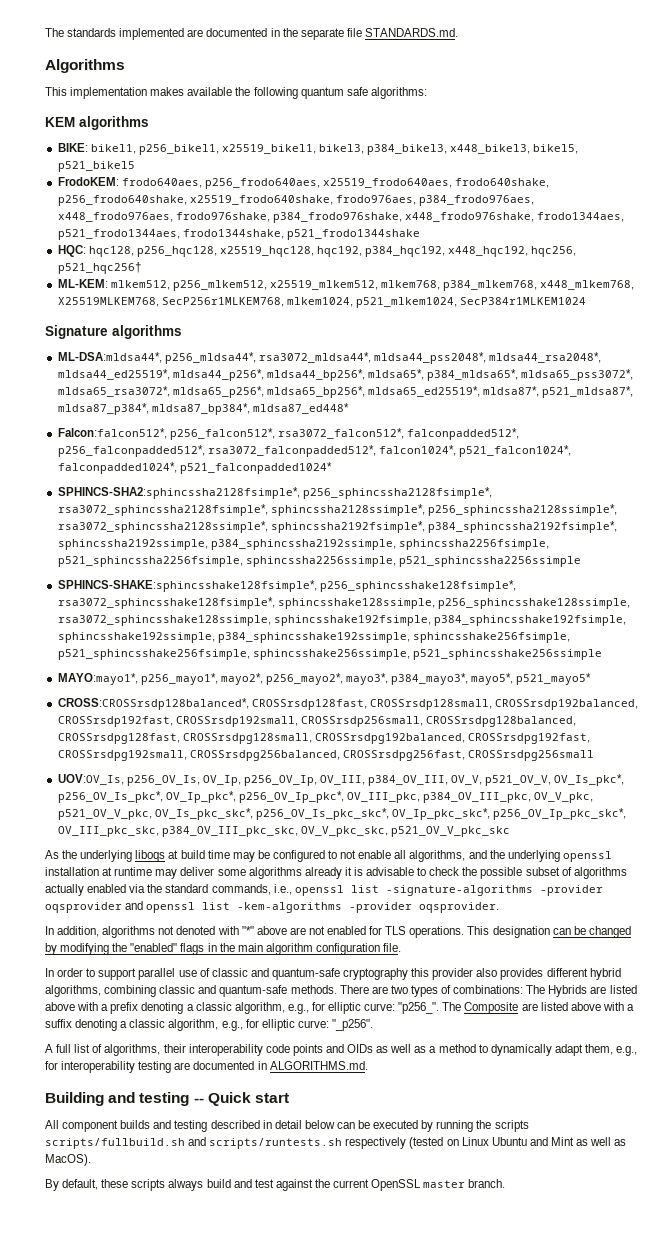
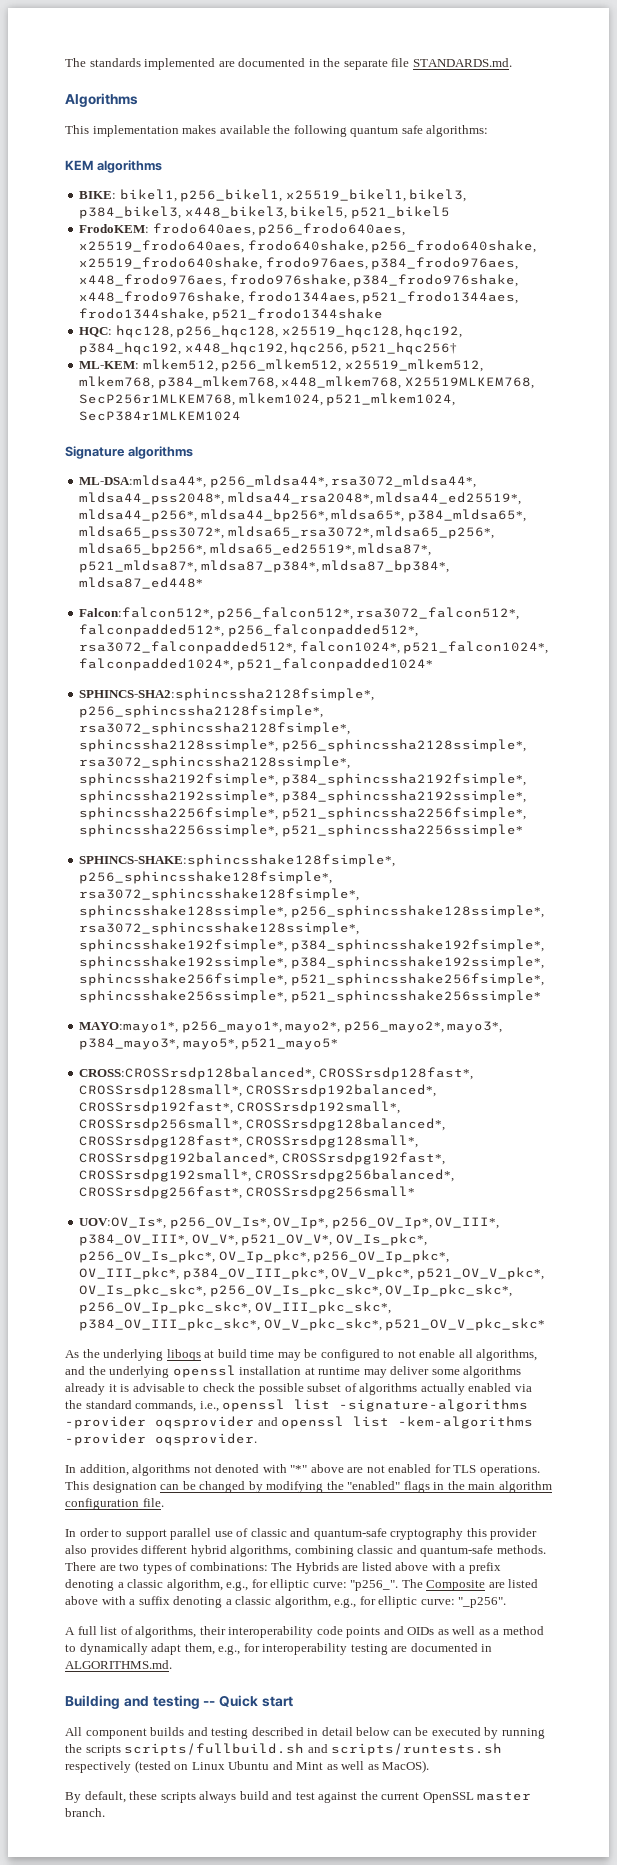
[57,539,549,550] [57,556,581,567] [57,580,516,592] [57,597,630,609] [57,615,626,626] [57,632,570,643] [57,649,602,660] sphincssha2192ssimple, p384_sphincssha2192ssimple, sphincssha2256fsimple, p521_sphincssha2256fsimple, sphincssha2256ssimple, p521_sphincssha2256ssimple // SPHINCS-SHAKE:sphincsshake128fsimple*, p256_sphincsshake128fsimple*, rsa3072_sphincsshake128fsimple*, sphincsshake128ssimple, p256_sphincsshake128ssimple, rsa3072_sphincsshake128ssimple, sphincsshake192fsimple, p384_sphincsshake192fsimple, sphincsshake192ssimple, p384_sphincsshake192ssimple, sphincsshake256fsimple, p521_sphincsshake256fsimple, sphincsshake256ssimple, p521_sphincsshake256ssimple -> [79,790,526,803] [79,807,526,820] [79,824,523,837] [79,854,396,867] [79,871,333,884] [79,888,360,901] [79,905,544,918] [79,922,360,935] [79,939,544,952] [79,956,544,969] [79,973,544,986] [79,990,541,1003] sphincssha2192ssimple*, p384_sphincssha2192ssimple*, sphincssha2256fsimple*, p521_sphincssha2256fsimple*, sphincssha2256ssimple*, p521_sphincssha2256ssimple* // SPHINCS-SHAKE:sphincsshake128fsimple*, p256_sphincsshake128fsimple*, rsa3072_sphincsshake128fsimple*, sphincsshake128ssimple*, p256_sphincsshake128ssimple*, rsa3072_sphincsshake128ssimple*, sphincsshake192fsimple*, p384_sphincsshake192fsimple*, sphincsshake192ssimple*, p384_sphincsshake192ssimple*, sphincsshake256fsimple*, p521_sphincsshake256fsimple*, sphincsshake256ssimple*, p521_sphincsshake256ssimple*
[251,699,638,710] [57,716,576,727] [57,733,590,744] [57,750,594,761] [57,774,625,786] [57,791,594,803] [57,808,627,820] [57,826,510,837] CROSSrsdp128fast, CROSSrsdp128small, CROSSrsdp192balanced, CROSSrsdp192fast, CROSSrsdp192small, CROSSrsdp256small, CROSSrsdpg128balanced, CROSSrsdpg128fast, CROSSrsdpg128small, CROSSrsdpg192balanced, CROSSrsdpg192fast, CROSSrsdpg192small, CROSSrsdpg256balanced, CROSSrsdpg256fast, CROSSrsdpg256small // UOV:OV_Is, p256_OV_Is, OV_Ip, p256_OV_Ip, OV_III, p384_OV_III, OV_V, p521_OV_V, OV_Is_pkc*, p256_OV_Is_pkc*, OV_Ip_pkc*, p256_OV_Ip_pkc*, OV_III_pkc, p384_OV_III_pkc, OV_V_pkc, p521_OV_V_pkc, OV_Is_pkc_skc*, p256_OV_Is_pkc_skc*, OV_Ip_pkc_skc*, p256_OV_Ip_pkc_skc*, OV_III_pkc_skc, p384_OV_III_pkc_skc, OV_V_pkc_skc, p521_OV_V_pkc_skc -> [318,1067,473,1080] [79,1084,436,1097] [79,1101,400,1114] [79,1118,445,1131] [79,1135,418,1148] [79,1152,445,1165] [79,1169,454,1182] [79,1186,415,1199] [79,1217,500,1229] [79,1233,427,1246] [79,1250,450,1263] [79,1267,544,1280] [79,1284,513,1297] [79,1301,391,1314] [79,1318,546,1331] CROSSrsdp128fast*, CROSSrsdp128small*, CROSSrsdp192balanced*, CROSSrsdp192fast*, CROSSrsdp192small*, CROSSrsdp256small*, CROSSrsdpg128balanced*, CROSSrsdpg128fast*, CROSSrsdpg128small*, CROSSrsdpg192balanced*, CROSSrsdpg192fast*, CROSSrsdpg192small*, CROSSrsdpg256balanced*, CROSSrsdpg256fast*, CROSSrsdpg256small* // UOV:OV_Is*, p256_OV_Is*, OV_Ip*, p256_OV_Ip*, OV_III*, p384_OV_III*, OV_V*, p521_OV_V*, OV_Is_pkc*, p256_OV_Is_pkc*, OV_Ip_pkc*, p256_OV_Ip_pkc*, OV_III_pkc*, p384_OV_III_pkc*, OV_V_pkc*, p521_OV_V_pkc*, OV_Is_pkc_skc*, p256_OV_Is_pkc_skc*, OV_Ip_pkc_skc*, p256_OV_Ip_pkc_skc*, OV_III_pkc_skc*, p384_OV_III_pkc_skc*, OV_V_pkc_skc*, p521_OV_V_pkc_skc*

